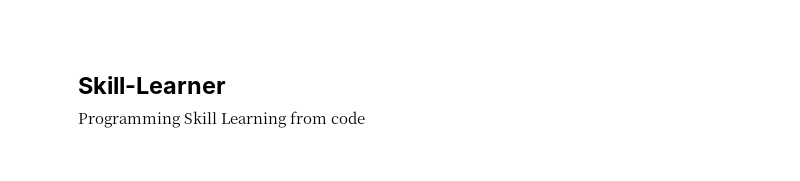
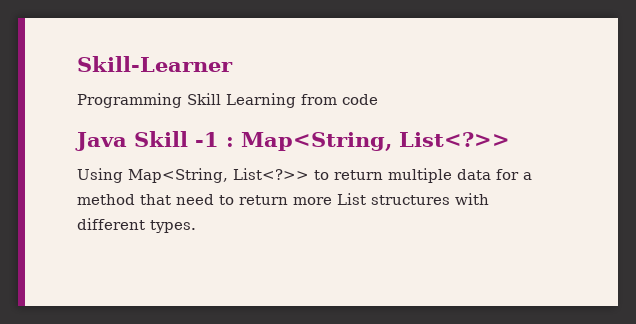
(366, 117) none -> [75,131,510,151] [77,168,532,183] [77,193,489,205] [77,218,196,233] // Java Skill -1 : Map<String, List<?>> // Using Map<String, List<?>> to return multiple data for a method that need to return more List structures with different types.

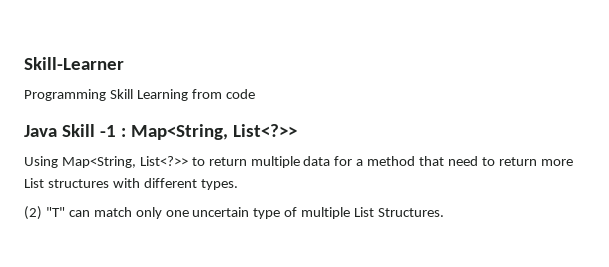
(196, 226) none -> [24,206,445,220] // (2) "T" can match only one uncertain type of multiple List Structures.

